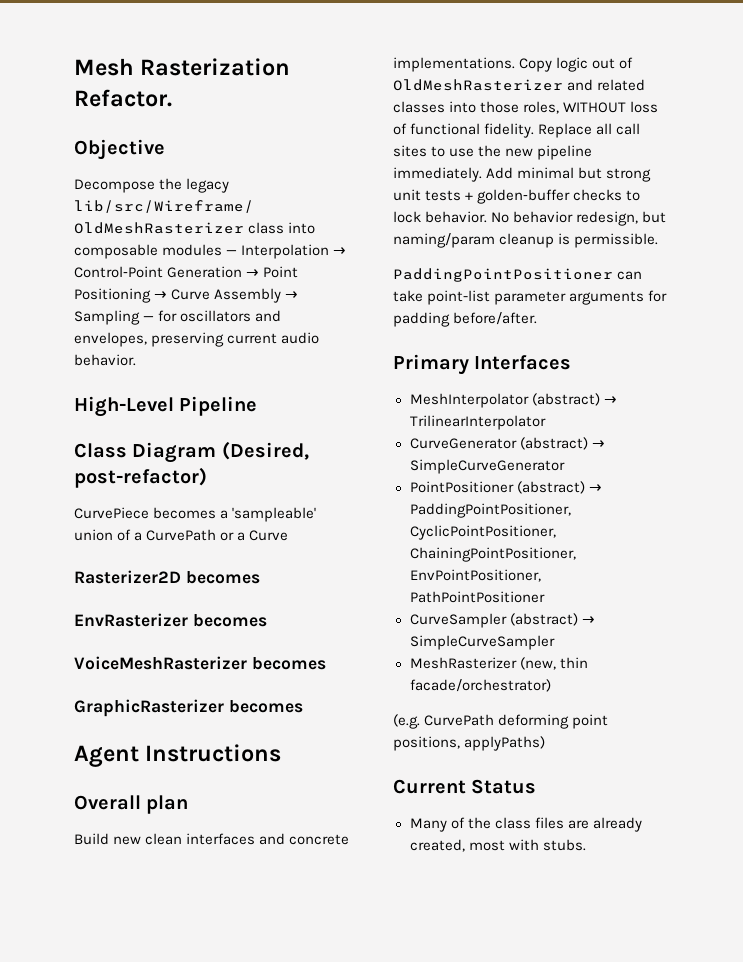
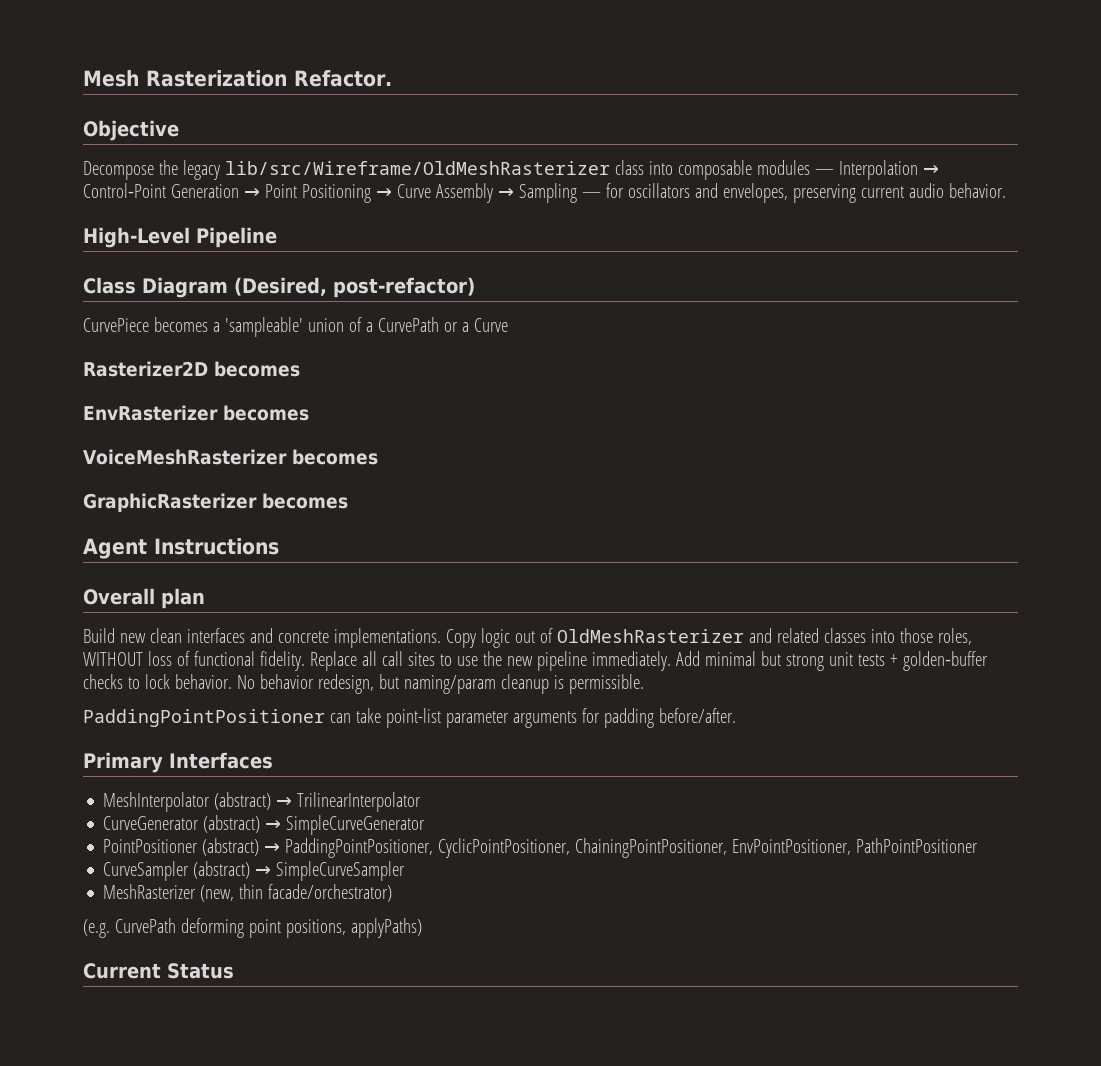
[409,817,642,832] [409,839,586,852] // Many of the class files are already created, most with stubs. -> (234, 971) none

